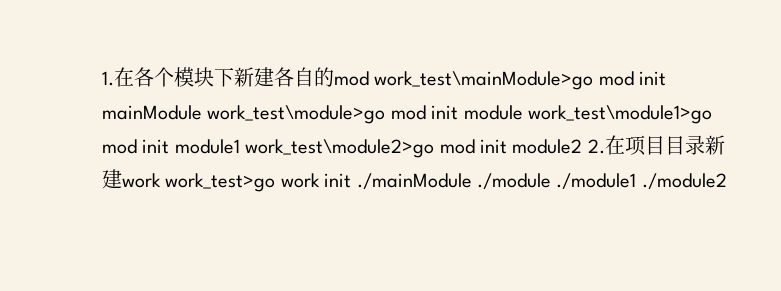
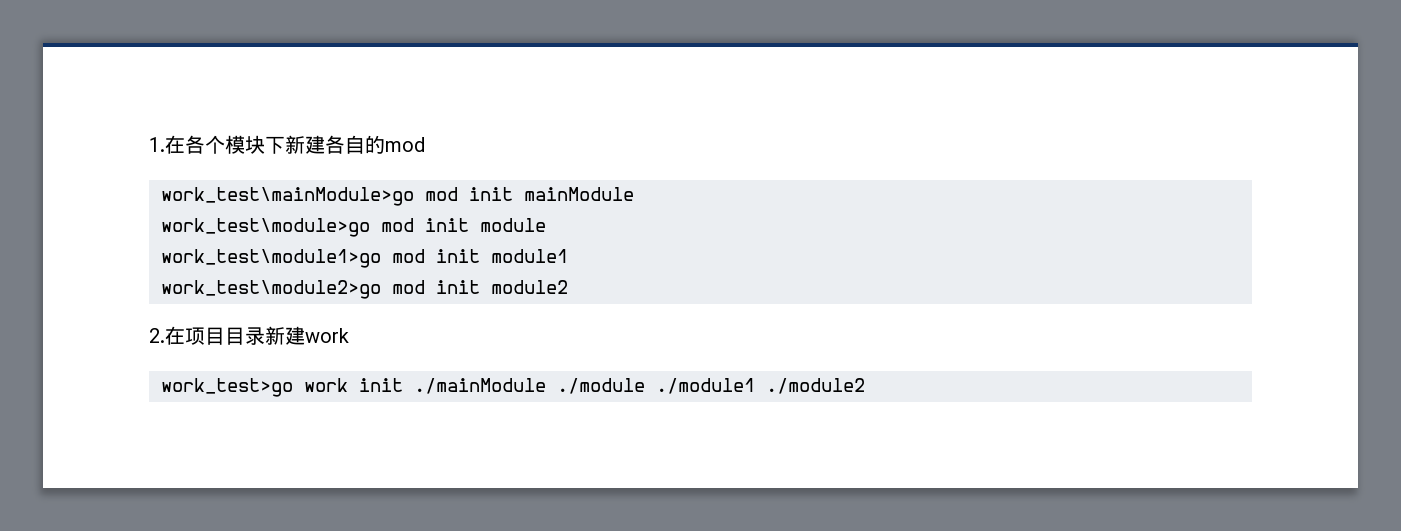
(369, 78) none -> (425, 144) //
(202, 112) none -> (634, 194) //
(523, 112) none -> (546, 225) //
(240, 146) none -> (568, 256) //
(583, 146) none -> (568, 287) //
(161, 180) none -> (349, 335) //

